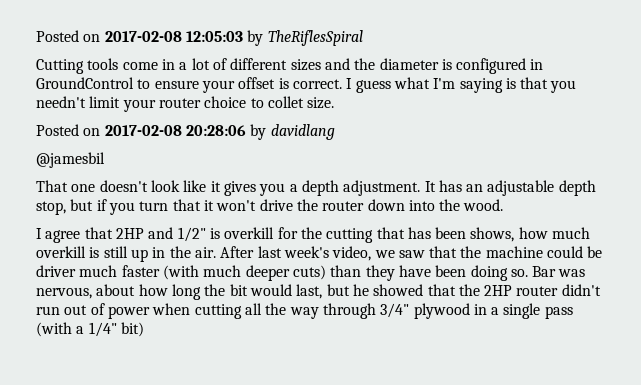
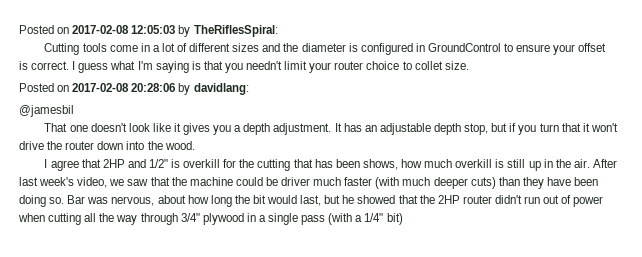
[267,30,363,46] TheRiflesSpiral -> [193,25,278,37] TheRiflesSpiral:
[270,124,335,140] davidlang -> [193,83,249,95] davidlang:

